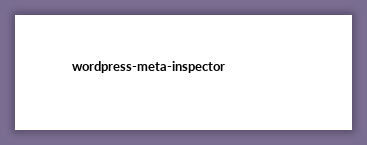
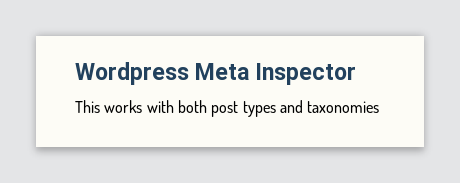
[72,61,225,73] wordpress-meta-inspector -> [75,62,357,85] [75,100,380,117] Wordpress Meta Inspector // This works with both post types and taxonomies

